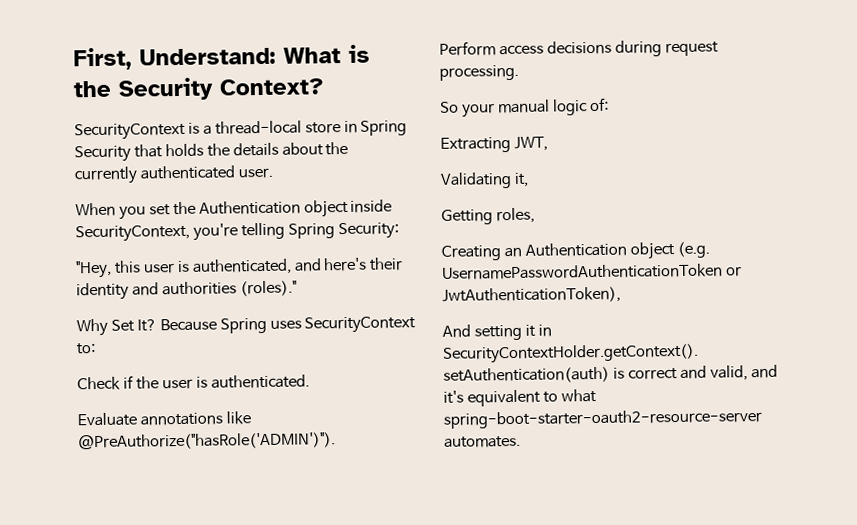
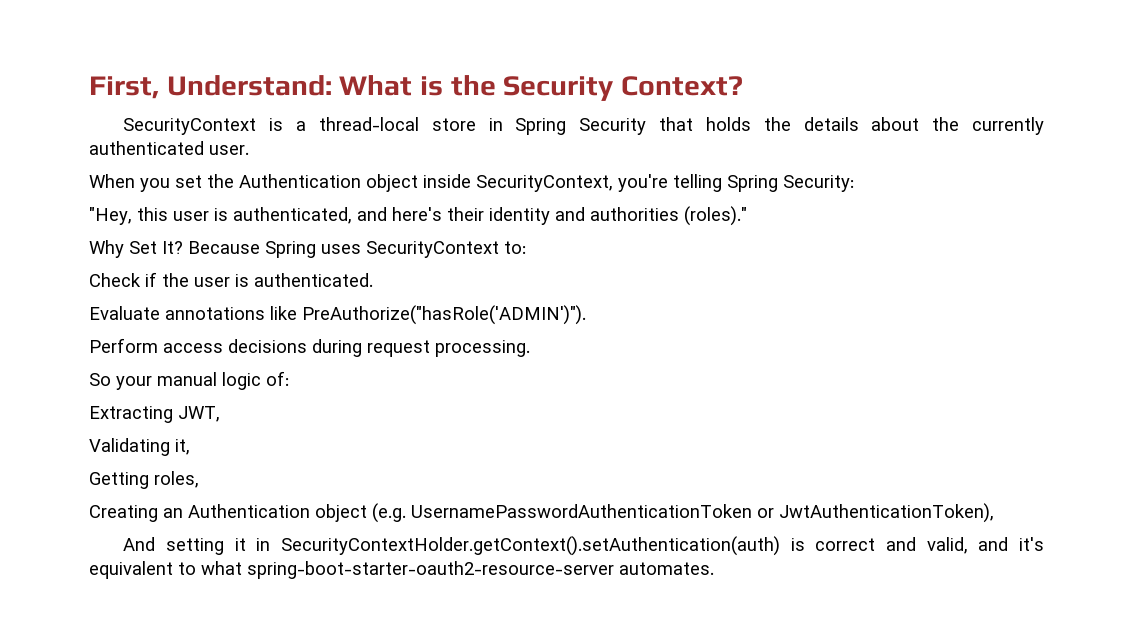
[78,432,336,451] @PreAuthorize("hasRole('ADMIN')"). -> [302,305,586,325] PreAuthorize("hasRole('ADMIN')").

